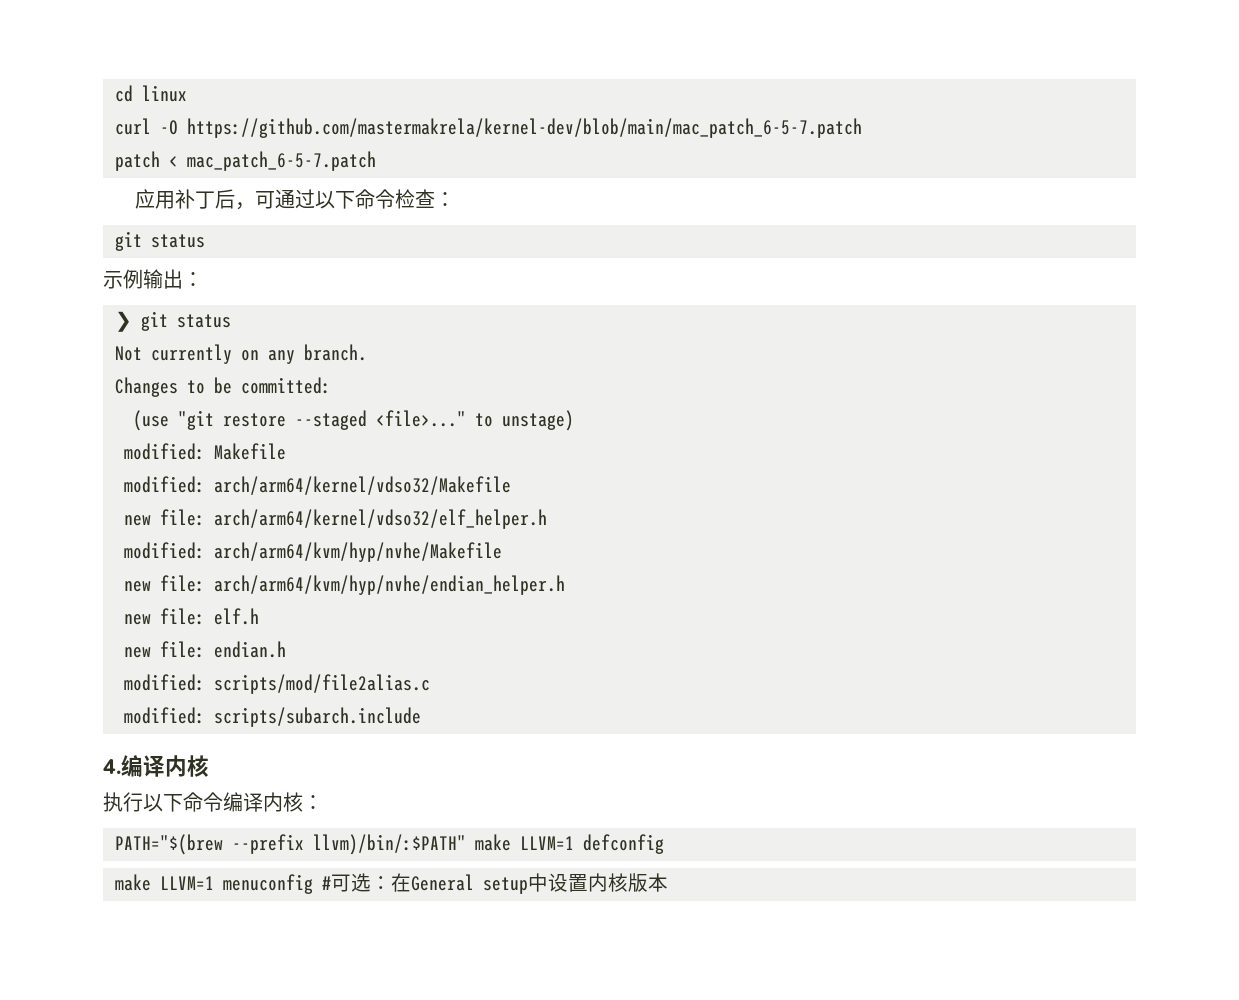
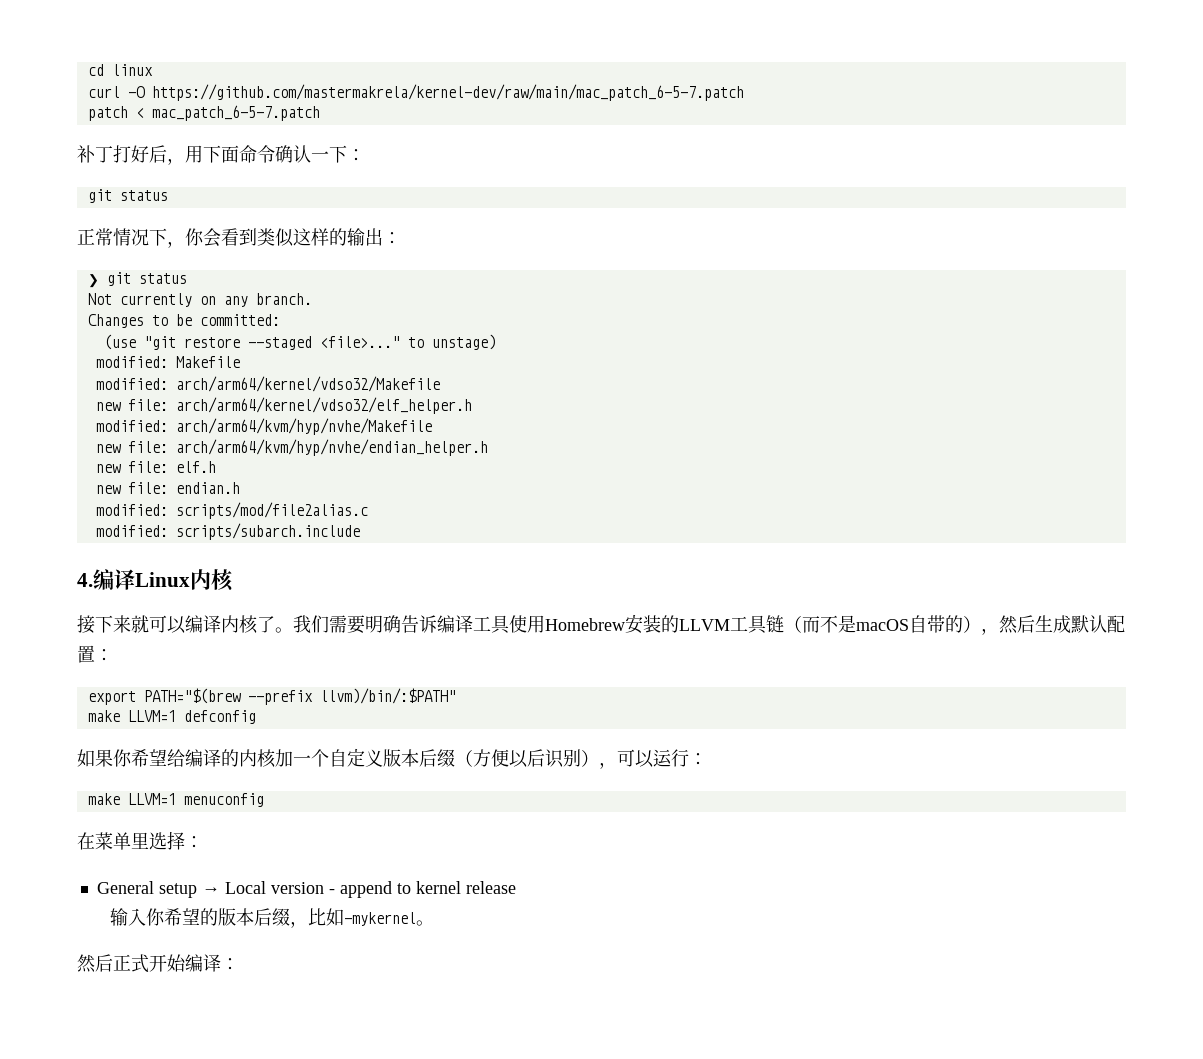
[187,118,862,138] https://github.com/mastermakrela/kernel-dev/blob/main/mac_patch_6-5-7.patch -> [151,84,744,101] https://github.com/mastermakrela/kernel-dev/raw/main/mac_patch_6-5-7.patch
[134,189,455,210] [115,231,205,251] [103,269,143,289] 应用补丁后，可通过以下命令检查： // git status // 示例 -> [77,145,365,165] [87,189,168,203] [77,228,347,248] 补丁打好后，用下面命令确认一下： // git status // 正常情况下，你会看到类似这样的
(165, 766) none -> [135,572,190,587] Linux
[103,792,323,812] 执行以下命令编译内核： // -> [77,614,1125,635] [77,645,113,663] [87,691,136,705] 接下来就可以编译内核了。我们需要明确告诉编译工具使用Homebrew安装的LLVM工具链（而不是macOS自带的），然后生成默认配置： // export
(466, 844) none -> (456, 696) //
(664, 844) none -> [77,748,707,769] // 如果你希望给编译的内核加一个自定义版本后缀（方便以后识别），可以运行：
[322,873,411,892] #可选：在 -> [77,831,203,850] // 在菜单里选择： //
[528,873,668,892] 中设置内核版本 -> [201,881,516,898] [109,908,434,928] [77,954,239,973] → Local version - append to kernel release // 输入你希望的版本后缀，比如-mykernel。 // 然后正式开始编译：

